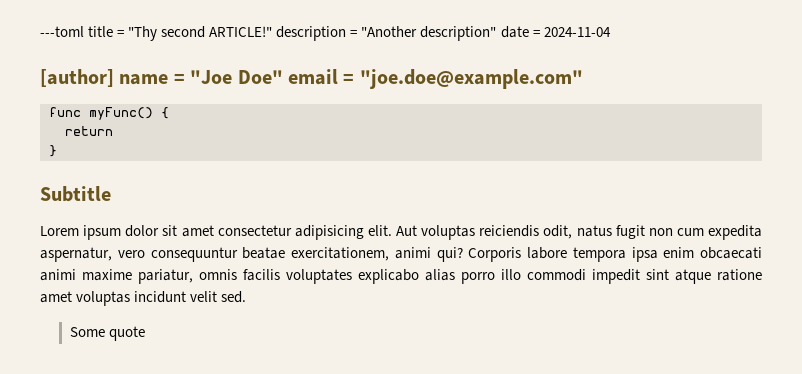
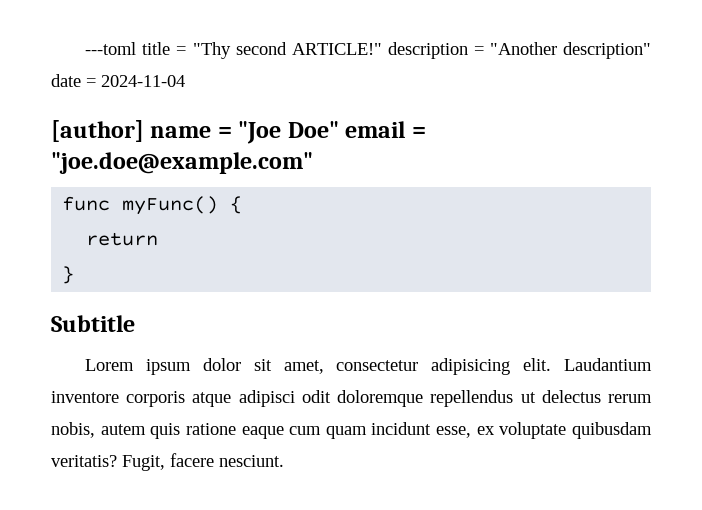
[181,225,214,237] amet -> [283,360,324,374] amet,
[396,225,762,240] [40,247,762,262] [40,269,762,284] [40,291,247,306] [69,326,146,341] Aut voluptas reiciendis odit, natus fugit non cum expedita aspernatur, vero consequuntur beatae exercitationem, animi qui? Corporis labore tempora ipsa enim obcaecati animi maxime pariatur, omnis facilis voluptates explicabo alias porro illo commodi impedit sint atque ratione amet voluptas incidunt velit sed. // Some quote -> [564,358,652,371] [51,390,652,407] [51,422,652,439] [51,453,284,471] Laudantium inventore corporis atque adipisci odit doloremque repellendus ut delectus rerum nobis, autem quis ratione eaque cum quam incidunt esse, ex voluptate quibusdam veritatis? Fugit, facere nesciunt.

